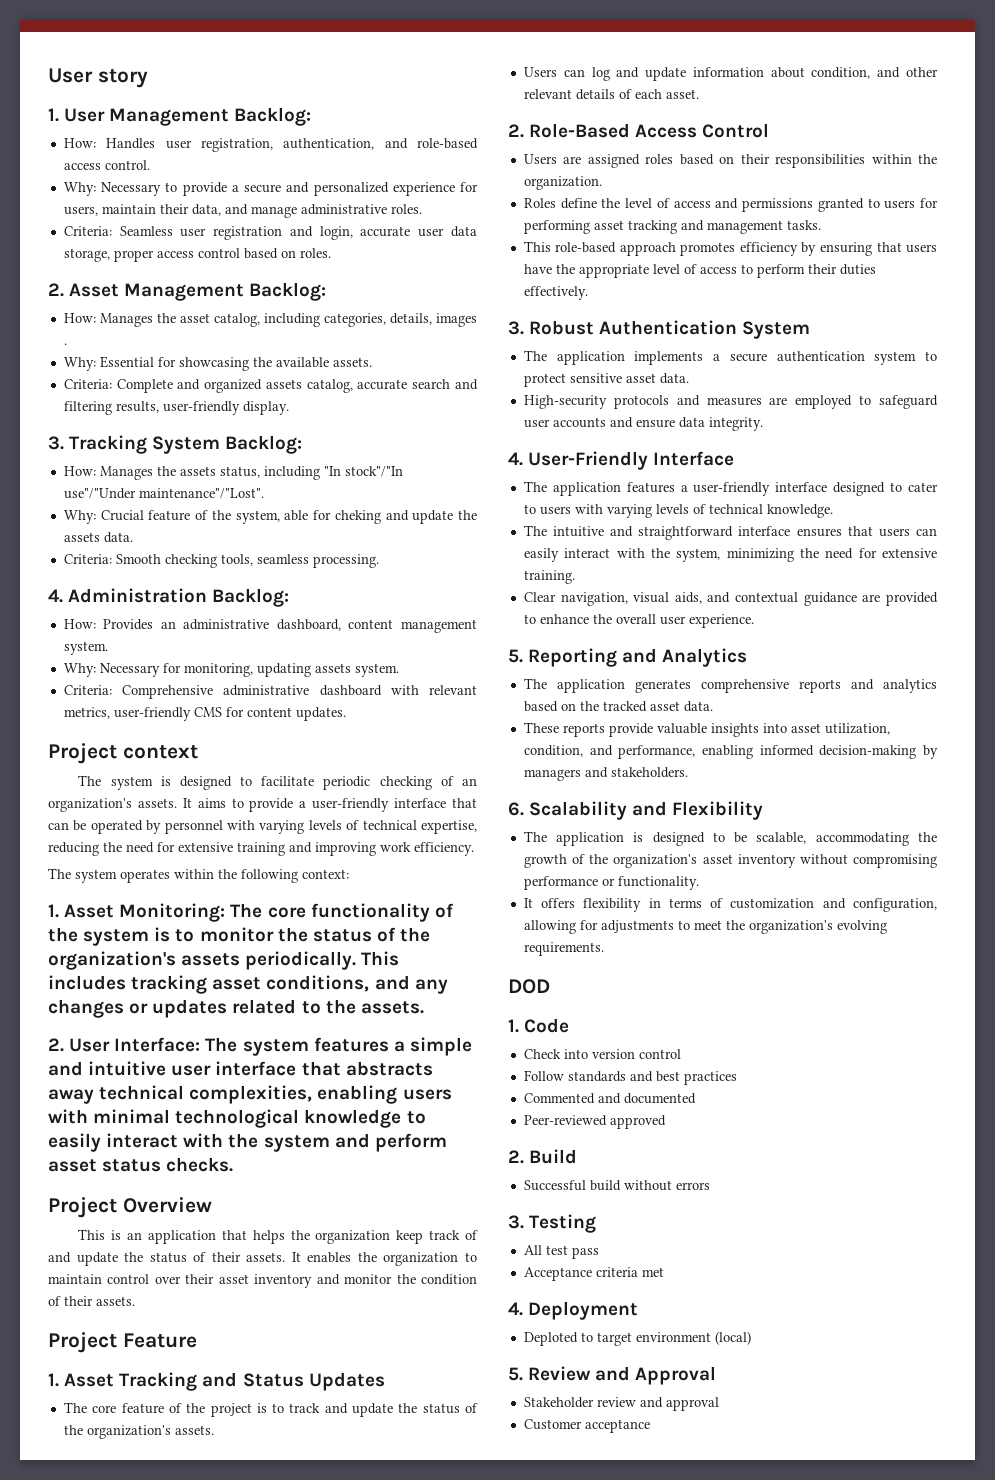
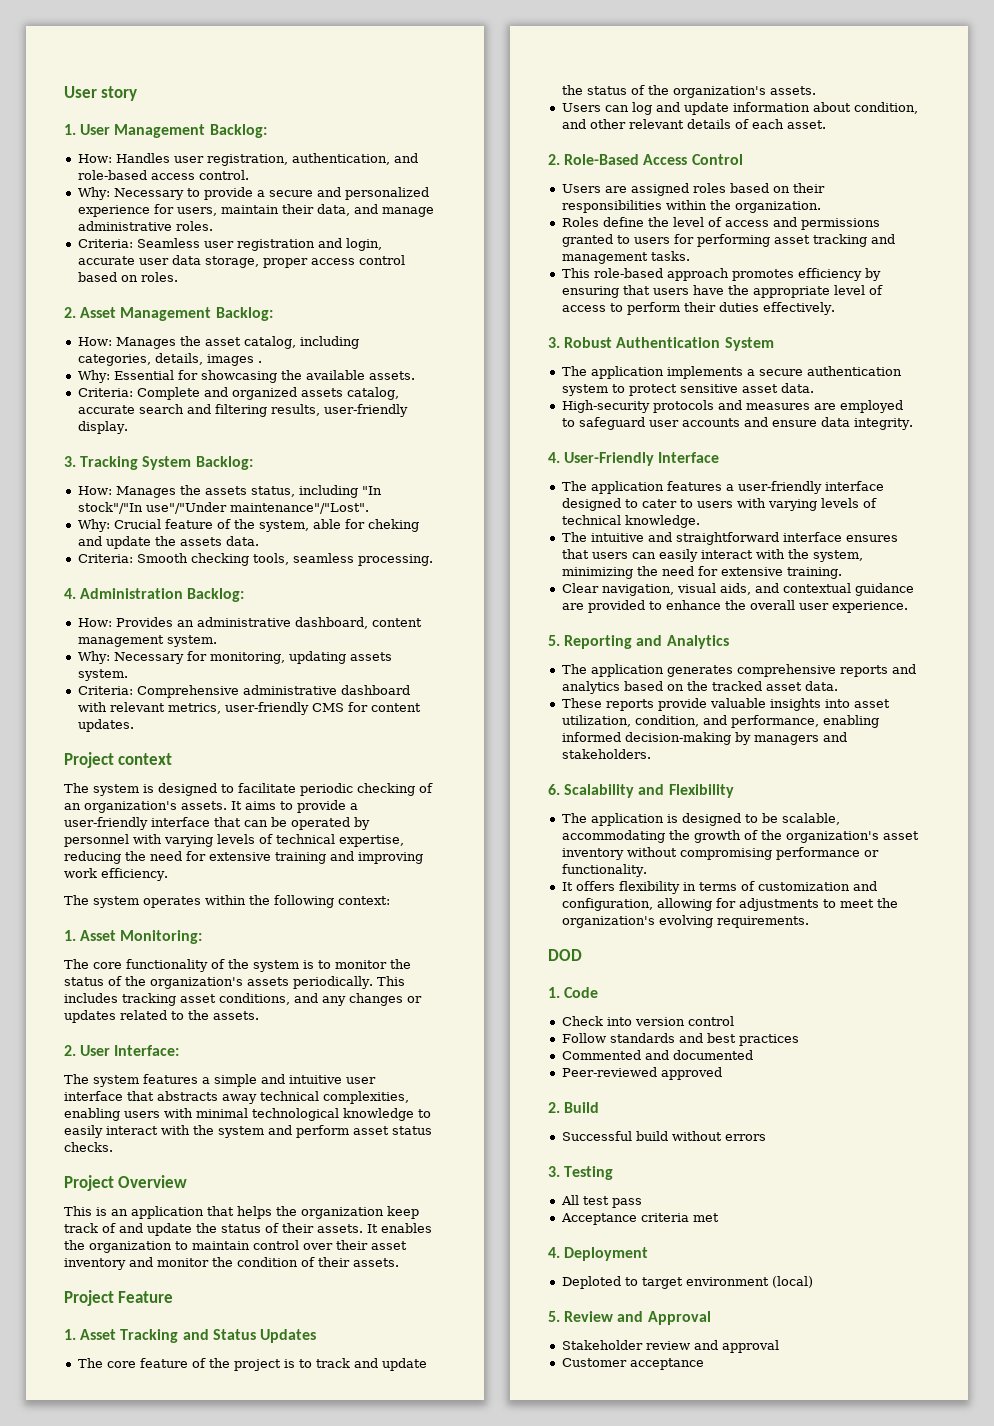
(226, 912) none -> (203, 937) //
(201, 1044) none -> (180, 1050) //

